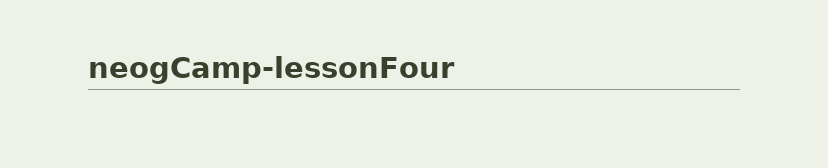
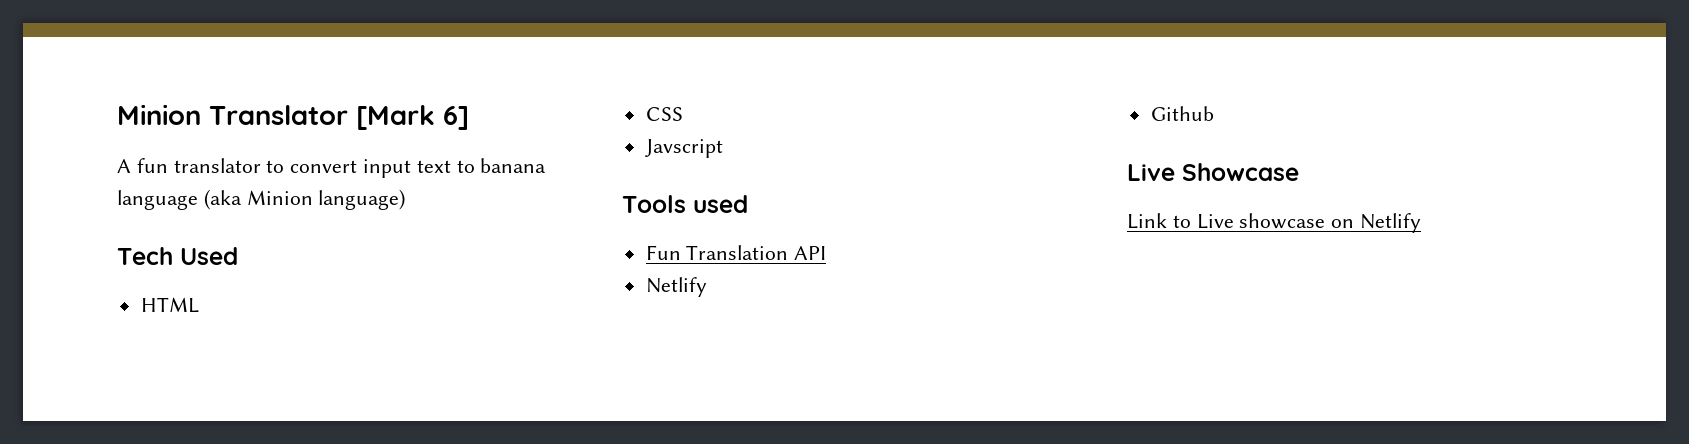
[88,56,455,84] neogCamp-lessonFour -> [117,104,469,130] [117,158,547,178] [117,189,406,210] [117,247,238,265] [140,297,199,313] [645,107,683,121] [644,139,723,158] [622,195,748,213] [645,245,827,260] [645,277,707,297] [1150,106,1214,121] [1127,163,1299,181] [1127,213,1422,233] Minion Translator [Mark 6] // A fun translator to convert input text to banana language (aka Minion language) // Tech Used // HTML // CSS // Javscript // Tools used // Fun Translation API // Netlify // Github // Live Showcase // Link to Live showcase on Netlify

